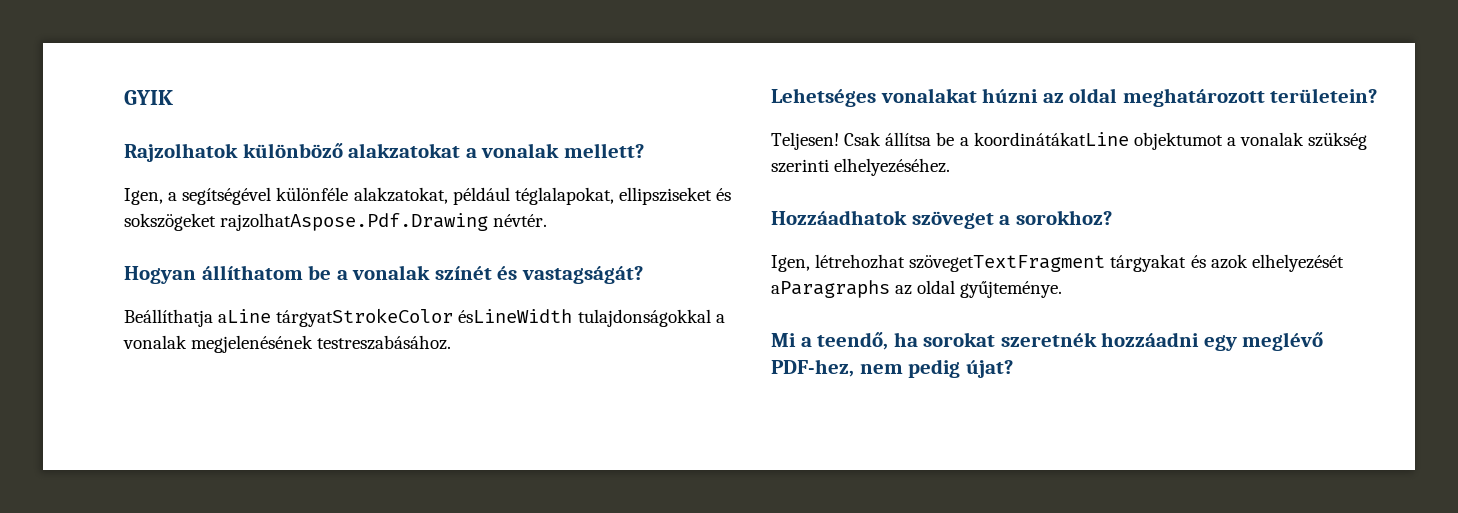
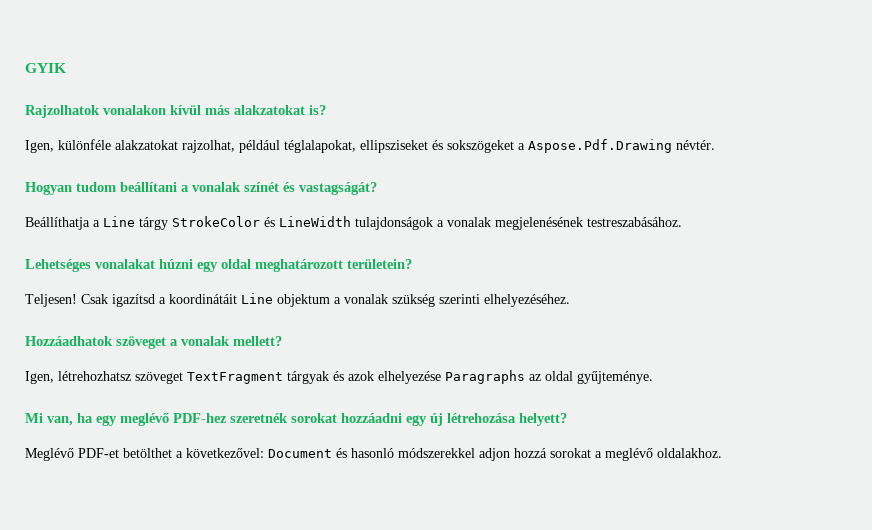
[242,143,644,158] [124,187,448,205] különböző alakzatokat a vonalak mellett? // Igen, a segítségével különféle alakzatokat, -> [103,105,326,115] [25,139,235,153] vonalakon kívül más alakzatokat is? // Igen, különféle alakzatokat rajzolhat,
[220,213,489,231] rajzolhatAspose.Pdf.Drawing -> [518,139,672,153] a Aspose.Pdf.Drawing
[201,265,332,280] állíthatom be -> [76,182,177,192] tudom beállítani
[218,308,711,327] aLine tárgyatStrokeColor ésLineWidth tulajdonságokkal -> [93,216,433,230] a Line tárgy StrokeColor és LineWidth tulajdonságok
[1042,93,1064,103] az -> [197,261,218,272] egy
[885,132,1223,150] állítsa be a koordinátákatLine objektumot -> [112,293,330,307] igazítsd a koordinátáit Line objektum
[1015,210,1112,225] [771,254,1344,272] [771,280,1063,298] [771,332,1324,351] [771,359,1013,378] sorokhoz? // Igen, létrehozhat szövegetTextFragment tárgyakat és azok elhelyezését aParagraphs az oldal gyűjteménye. // Mi a teendő, ha sorokat szeretnék hozzáadni egy meglévő PDF-hez, nem pedig újat? -> [181,336,282,346] [25,370,653,384] [25,412,567,426] [25,448,722,461] vonalak mellett? // Igen, létrehozhatsz szöveget TextFragment tárgyak és azok elhelyezése Paragraphs az oldal gyűjteménye. // Mi van, ha egy meglévő PDF-hez szeretnék sorokat hozzáadni egy új létrehozása helyett? // Meglévő PDF-et betölthet a következővel: Document és hasonló módszerekkel adjon hozzá sorokat a meglévő oldalakhoz.

